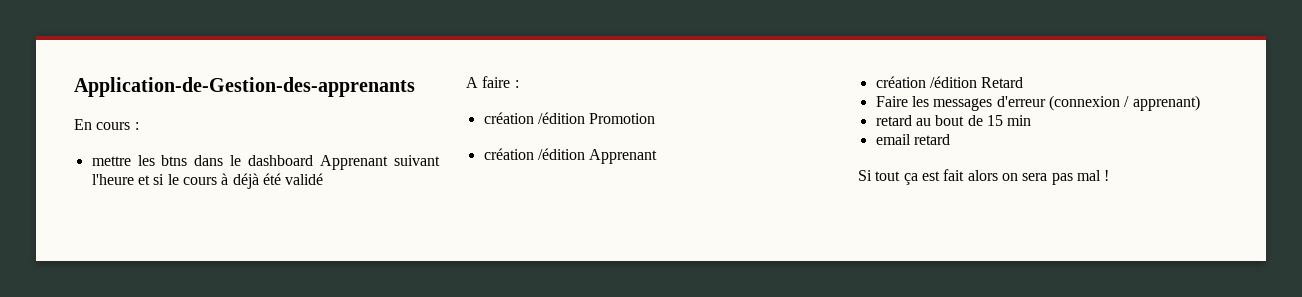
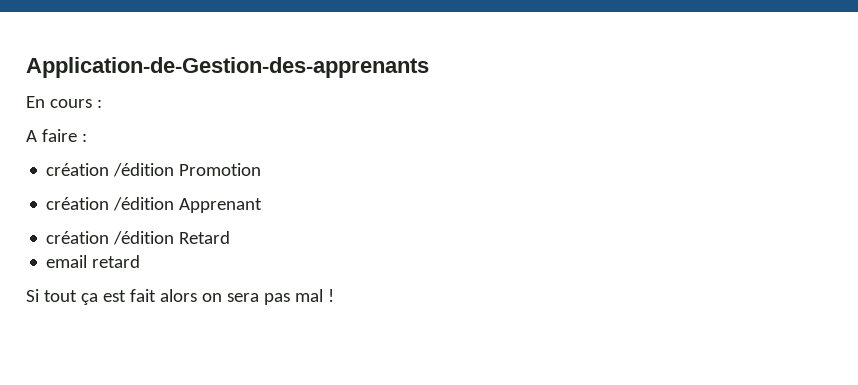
[91,155,440,170] [91,173,324,189] // mettre les btns dans le dashboard Apprenant suivant l'heure et si le cours à déjà été validé -> (102, 103) none
[875,95,1200,111] [875,115,1032,126] // Faire les messages d'erreur (connexion / apprenant) // retard au bout de 15 min -> (231, 237) none

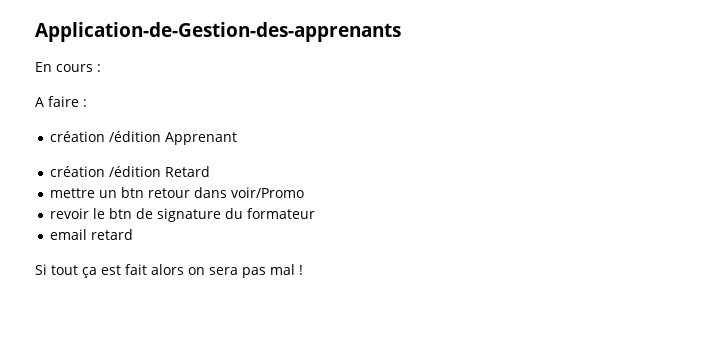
[46,163,262,177] // création /édition Promotion -> (87, 103) none
(231, 237) none -> [49,187,304,198] [49,208,315,222] // mettre un btn retour dans voir/Promo // revoir le btn de signature du formateur

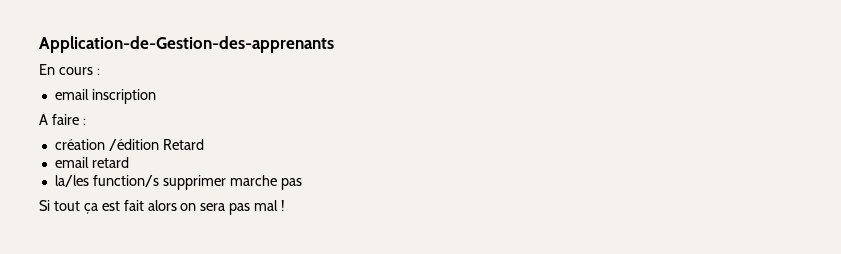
(101, 68) none -> [54,89,156,104] // email inscription
[49,131,237,145] // création /édition Apprenant -> (86, 121) none
[49,187,304,198] [49,208,315,222] [49,229,133,240] mettre un btn retour dans voir/Promo // revoir le btn de signature du formateur // email retard -> [54,157,129,168] [54,175,302,190] email retard // la/les function/s supprimer marche pas

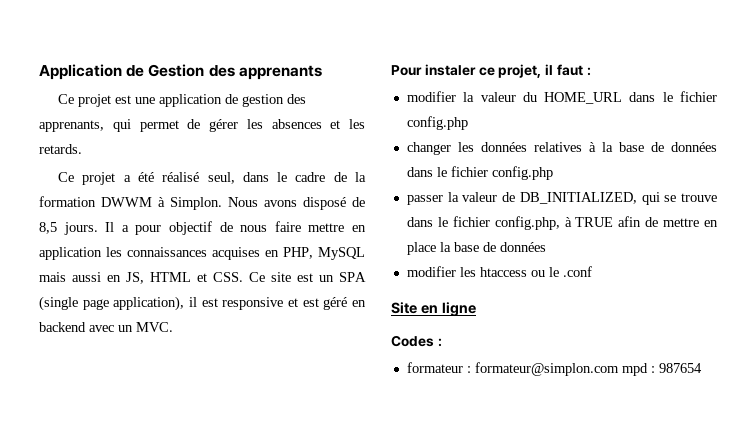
[39,36,334,53] [39,64,100,75] [54,89,156,104] [39,114,86,125] [54,139,204,151] [54,157,129,168] [54,175,302,190] [39,200,286,215] Application-de-Gestion-des-apprenants // En cours : // email inscription // A faire : // création /édition Retard // email retard // la/les function/s supprimer marche pas // Si tout ça est fait alors on sera pas mal ! -> [39,64,322,80] [58,94,307,107] [39,119,365,132] [39,144,82,154] [58,172,366,185] [39,196,365,210] [39,221,366,235] [39,247,365,260] [39,272,366,284] [39,296,366,311] [39,322,173,332] [391,64,591,78] [406,91,717,104] [406,116,468,130] [406,142,717,155] [406,166,553,180] [406,192,717,205] [406,216,718,230] [406,242,546,255] [406,266,592,277] [391,302,476,317] [391,335,442,347] [406,362,702,376] Application de Gestion des apprenants // Ce projet est une application de gestion des apprenants, qui permet de gérer les absences et les retards. // Ce projet a été réalisé seul, dans le cadre de la formation DWWM à Simplon. Nous avons disposé de 8,5 jours. Il a pour objectif de nous faire mettre en application les connaissances acquises en PHP, MySQL mais aussi en JS, HTML et CSS. Ce site est un SPA (single page application), il est responsive et est géré en backend avec un MVC. // Pour instaler ce projet, il faut : // modifier la valeur du HOME_URL dans le fichier config.php // changer les données relatives à la base de données dans le fichier config.php // passer la valeur de DB_INITIALIZED, qui se trouve dans le fichier config.php, à TRUE afin de mettre en place la base de données // modifier les htaccess ou le .conf // Site en ligne // Codes : // formateur : formateur@simplon.com mpd : 987654

